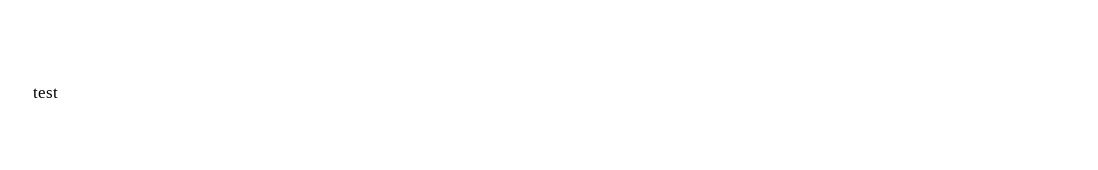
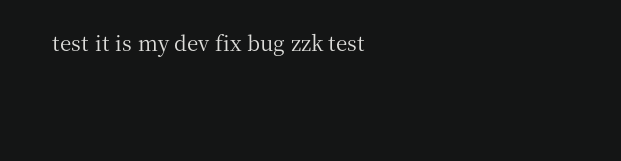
[33,88,58,98] test -> [52,33,366,57] test it is my dev fix bug zzk test

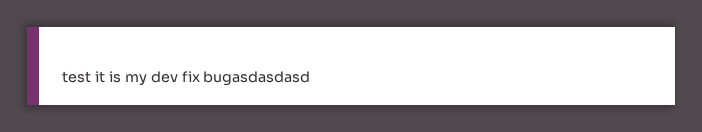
[247,33,366,56] bug zzk test -> [203,71,311,86] bugasdasdasd

